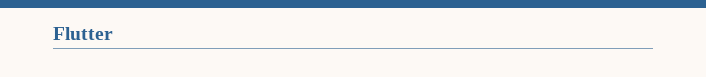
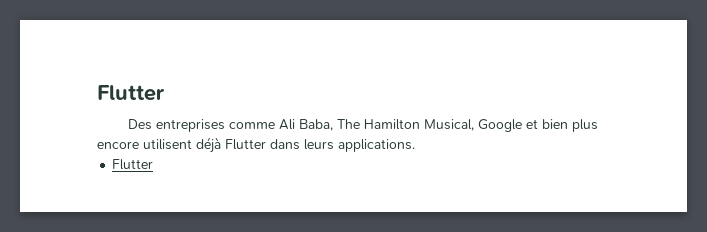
[53,27,113,40] Flutter -> [97,85,165,101] [128,119,599,132] [97,137,415,153] [112,159,154,170] Flutter // Des entreprises comme Ali Baba, The Hamilton Musical, Google et bien plus encore utilisent déjà Flutter dans leurs applications. // Flutter

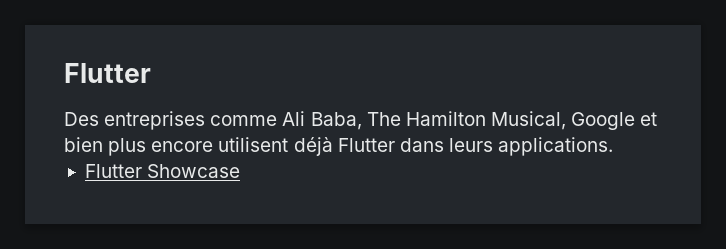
(154, 164) none -> [147,164,241,178] Showcase

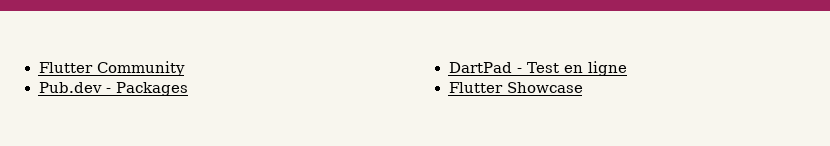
[64,63,151,83] [64,111,658,130] [64,137,614,156] Flutter // Des entreprises comme Ali Baba, The Hamilton Musical, Google et bien plus encore utilisent déjà Flutter dans leurs applications. -> [38,61,185,76] [38,82,188,96] [448,61,628,76] Flutter Community // Pub.dev - Packages // DartPad - Test en ligne

